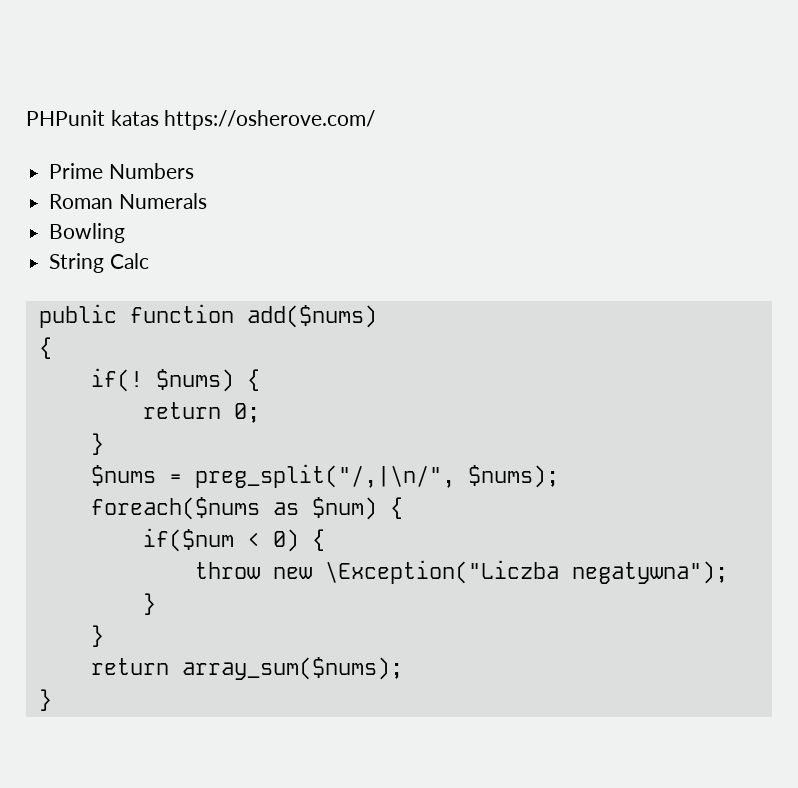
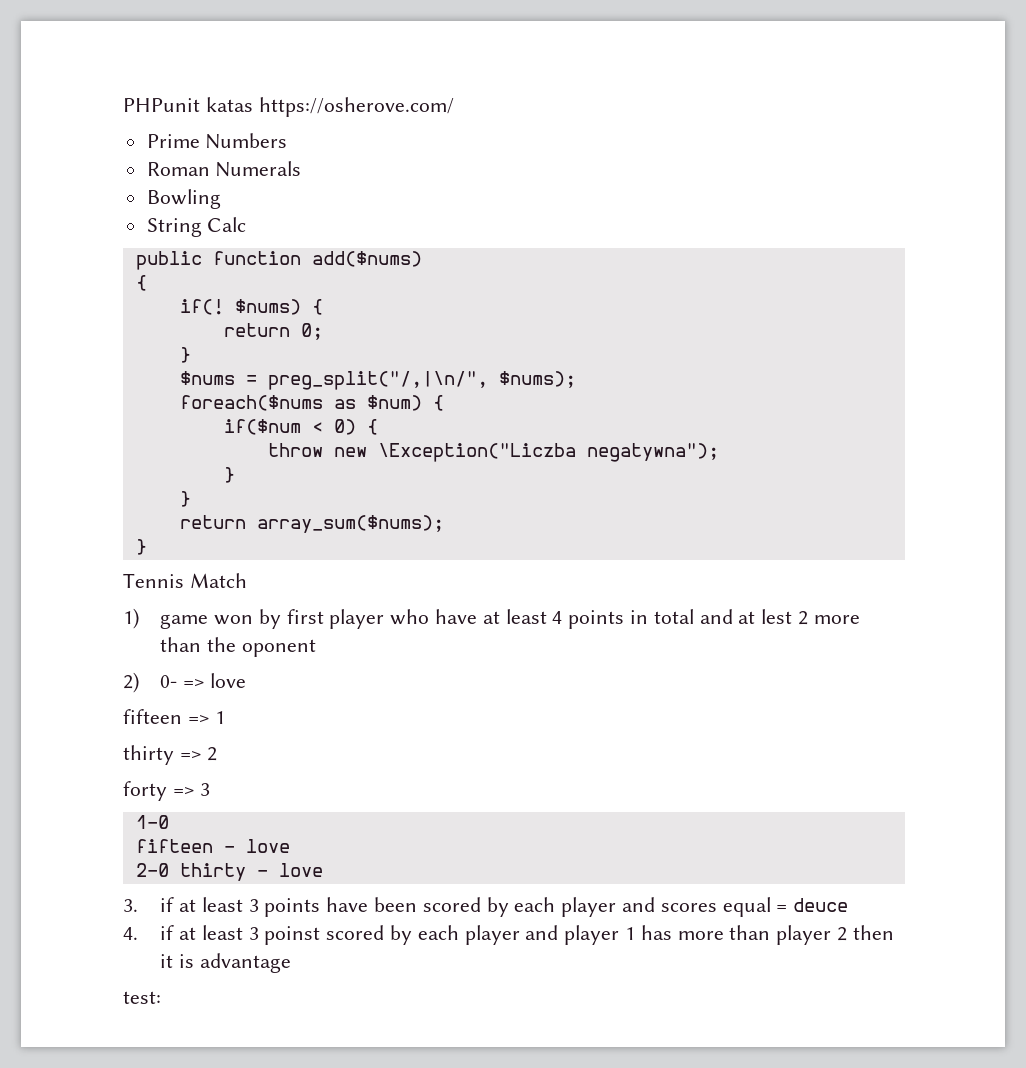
(52, 700) none -> [123,573,247,588] [123,608,860,629] [160,637,316,657] [123,672,246,693] [123,709,225,724] [123,745,217,765] [123,781,210,801] [135,815,169,829] [135,839,290,853] [135,863,323,881] [123,897,849,917] [123,925,894,945] [160,953,291,973] [123,991,161,1004] // Tennis Match // 1) game won by first player who have at least 4 points in total and at lest 2 more than the oponent // 2) 0- => love // fifteen => 1 // thirty => 2 // forty => 3 // 1-0 // fifteen - love // 2-0 thirty - love // 3. if at least 3 points have been scored by each player and scores equal = deuce // 4. if at least 3 poinst scored by each player and player 1 has more than player 2 then it is advantage // test:

